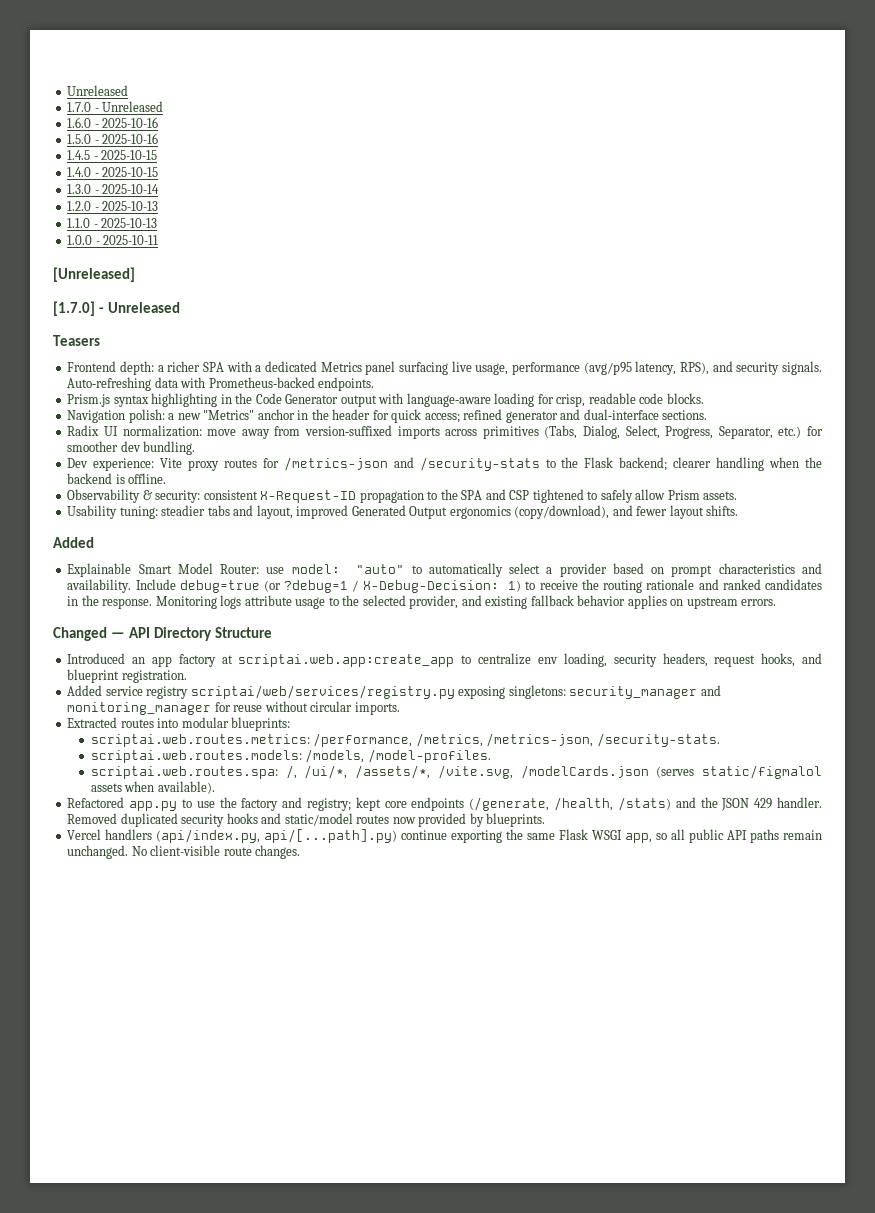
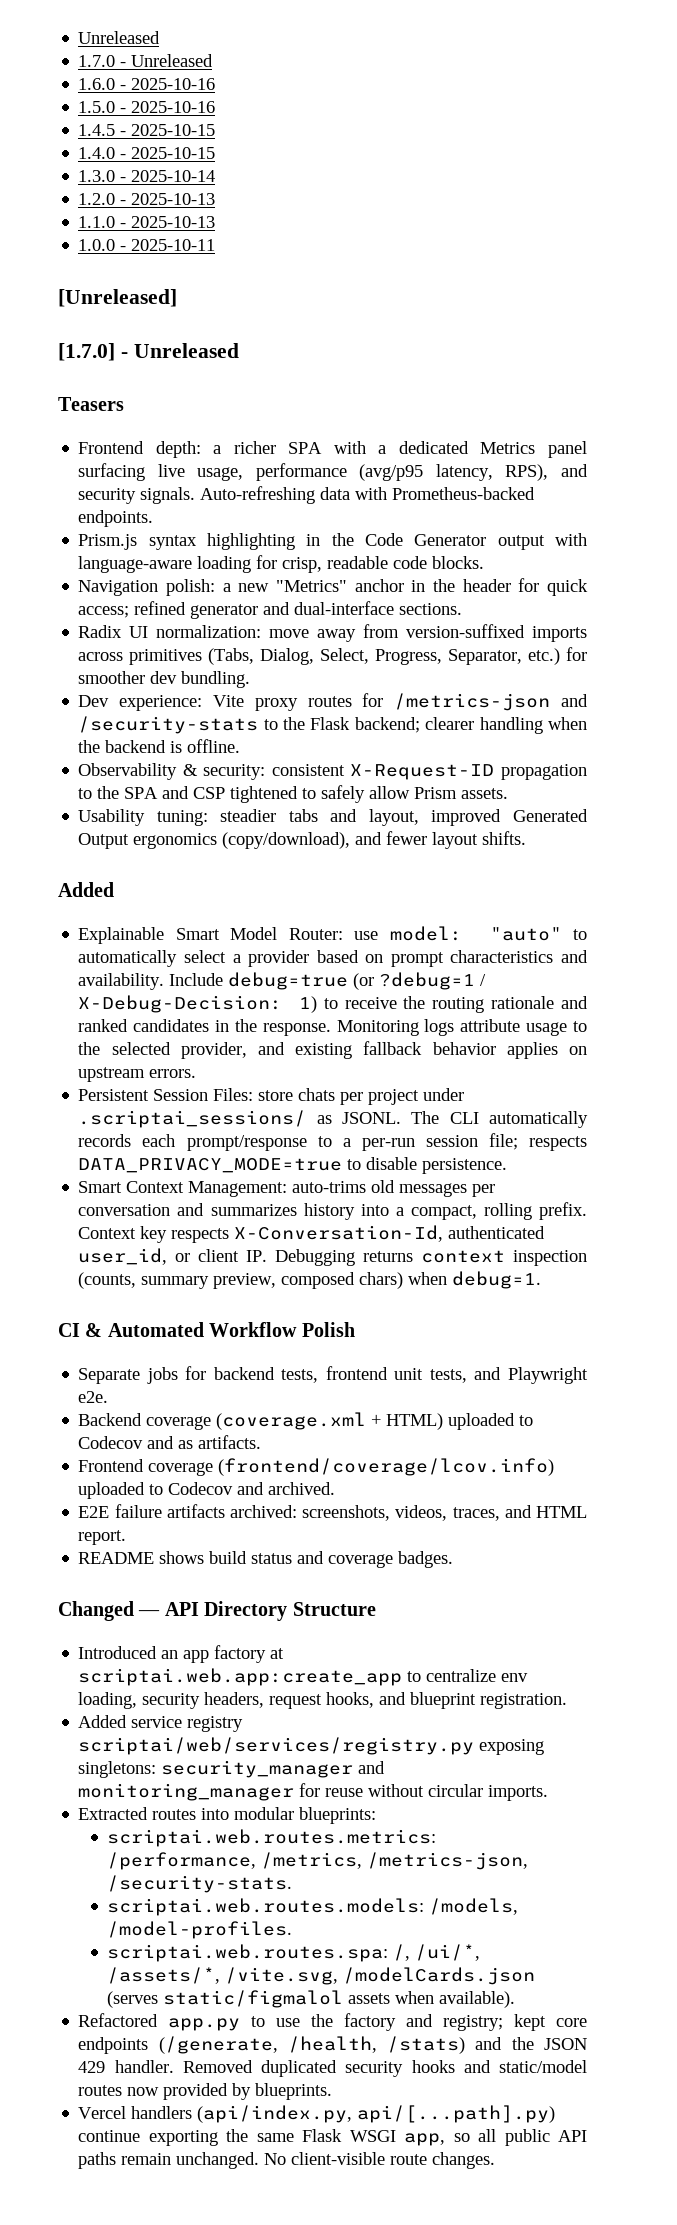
(777, 602) none -> [78,1088,465,1105] [78,1110,588,1128] [78,1133,587,1151] [78,1157,508,1174] [78,1180,496,1197] [78,1202,587,1220] [78,1225,546,1243] [78,1248,587,1266] [78,1271,542,1289] [58,1322,355,1337] [78,1366,588,1384] [78,1391,109,1403] [78,1412,534,1430] [78,1435,262,1449] [78,1458,555,1476] [78,1482,336,1499] [78,1504,587,1521] [78,1530,127,1545] [78,1551,454,1568] // Persistent Session Files: store chats per project under .scriptai_sessions/ as JSONL. The CLI automatically records each prompt/response to a per-run session file; respects DATA_PRIVACY_MODE=true to disable persistence. // Smart Context Management: auto-trims old messages per conversation and summarizes history into a compact, rolling prefix. Context key respects X-Conversation-Id, authenticated user_id, or client IP. Debugging returns context inspection (counts, summary preview, composed chars) when debug=1. // CI & Automated Workflow Polish // Separate jobs for backend tests, frontend unit tests, and Playwright e2e. // Backend coverage (coverage.xml + HTML) uploaded to Codecov and as artifacts. // Frontend coverage (frontend/coverage/lcov.info) uploaded to Codecov and archived. // E2E failure artifacts archived: screenshots, videos, traces, and HTML report. // README shows build status and coverage badges.

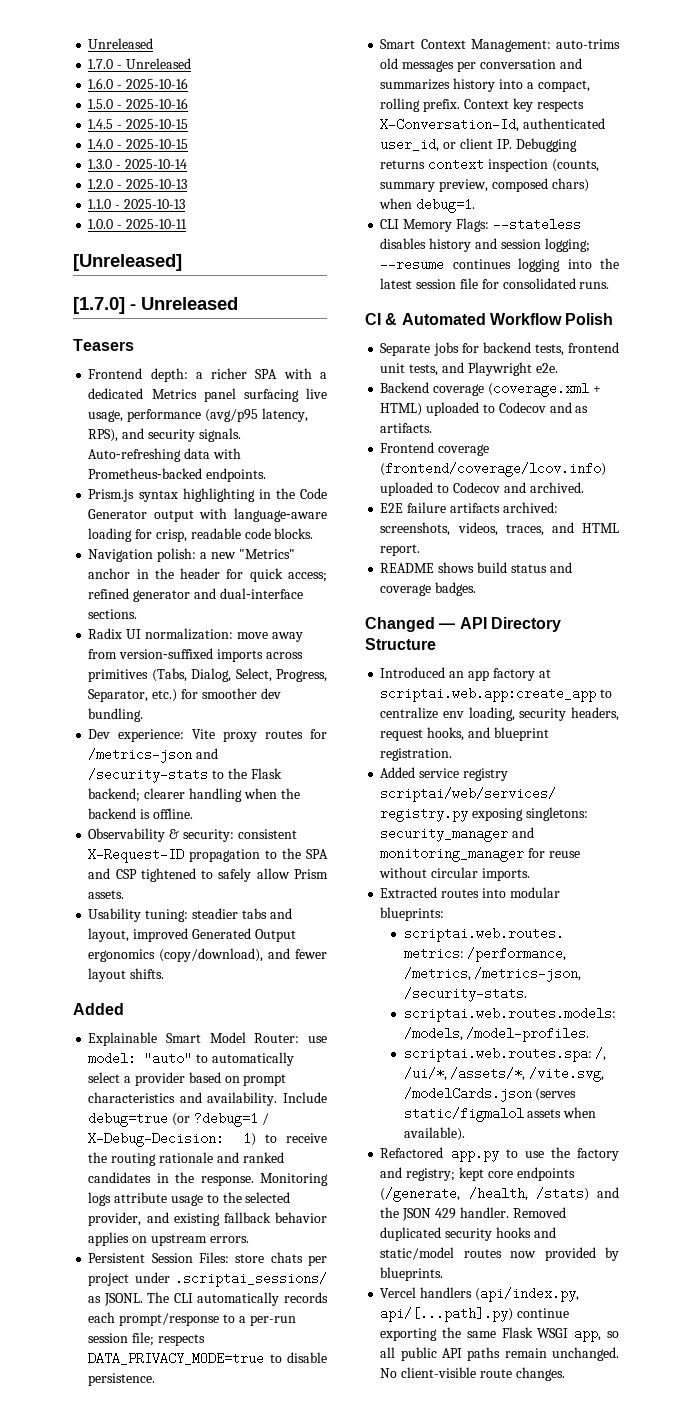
(542, 1280) none -> [380,218,581,232] [380,238,590,252] [380,258,619,272] [380,278,610,289] // CLI Memory Flags: --stateless disables history and session logging; --resume continues logging into the latest session file for consolidated runs.

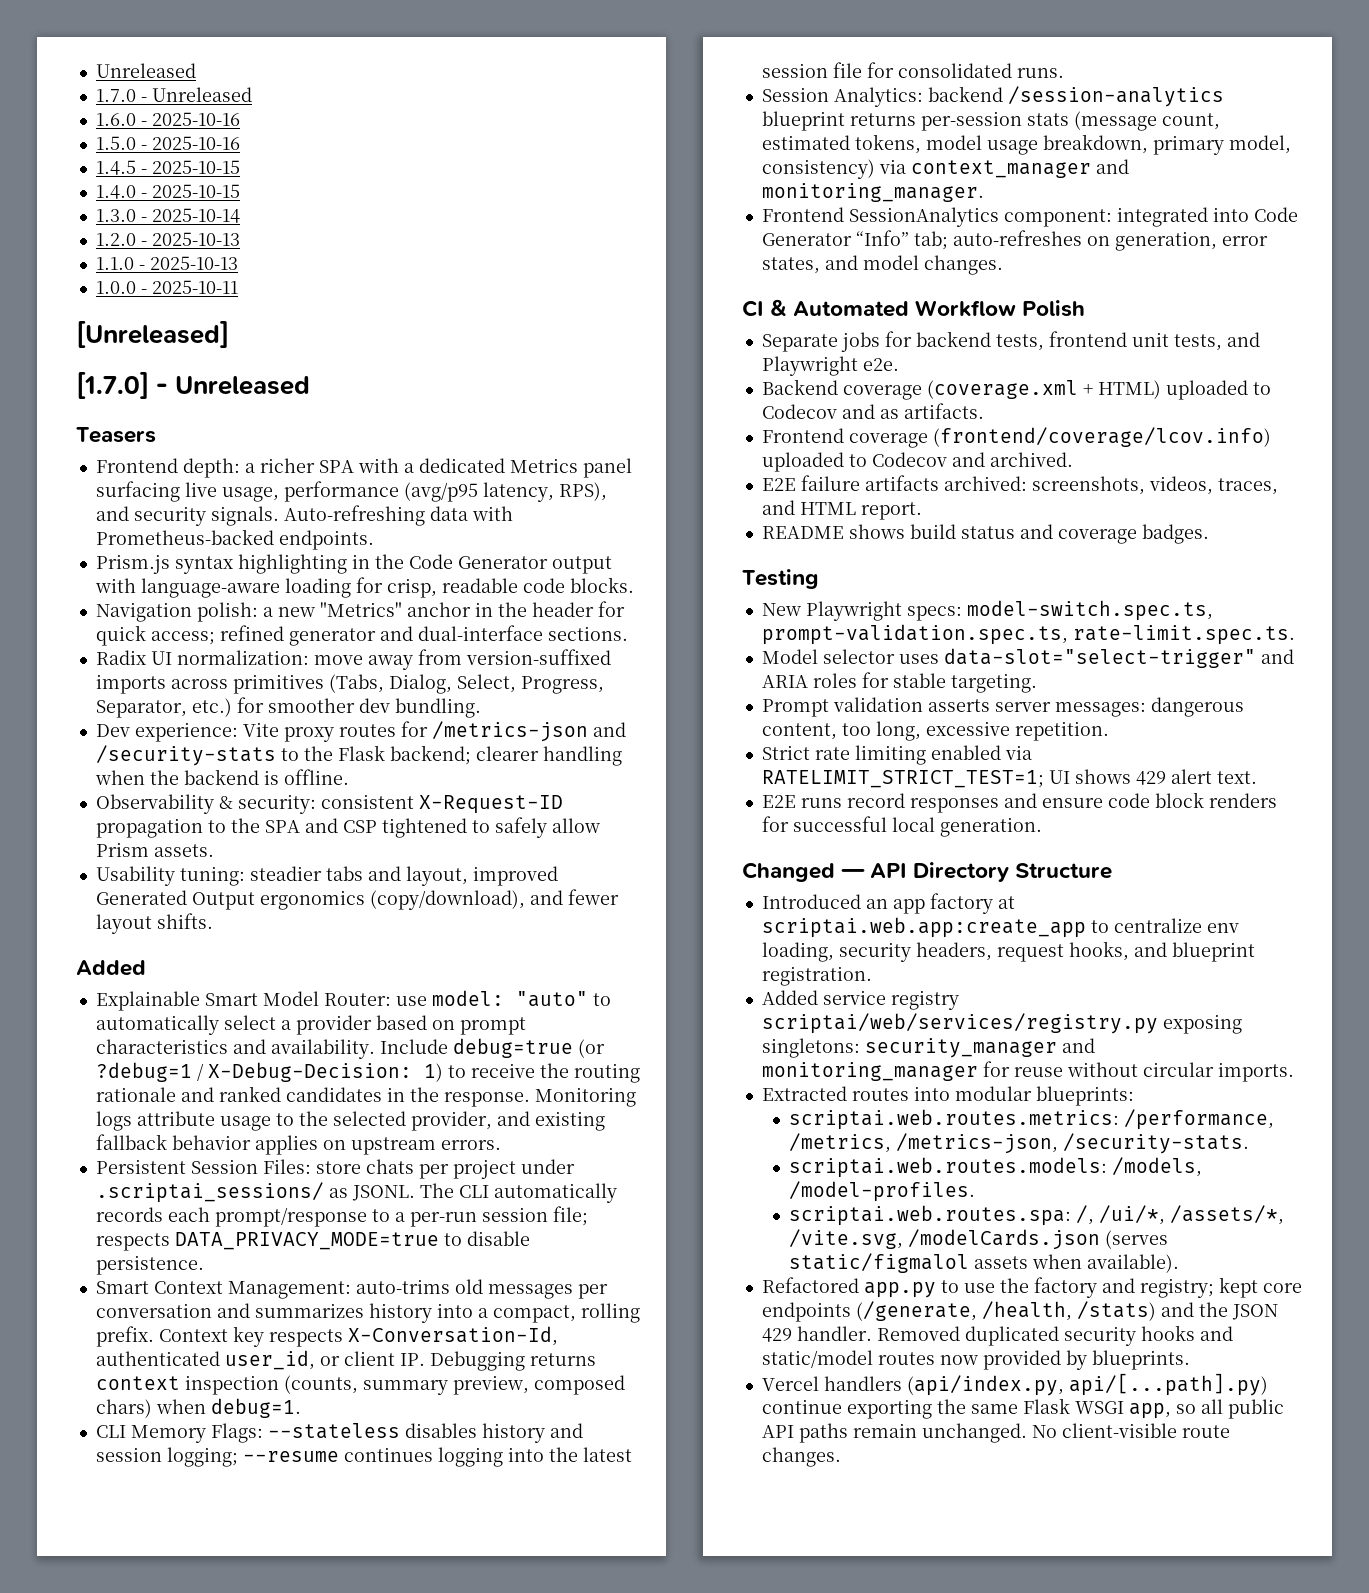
(610, 285) none -> [761,86,1224,107] [761,111,1220,131] [761,134,1291,155] [761,159,1129,179] [761,183,984,202] [761,207,1298,227] [761,230,1268,251] [761,255,1003,275] // Session Analytics: backend /session-analytics blueprint returns per-session stats (message count, estimated tokens, model usage breakdown, primary model, consistency) via context_manager and monitoring_manager. // Frontend SessionAnalytics component: integrated into Code Generator “Info” tab; auto-refreshes on generation, error states, and model changes.
(477, 589) none -> [742,569,819,589] [761,600,1213,621] [761,624,1295,645] [761,648,1294,668] [761,672,1037,693] [761,697,1244,717] [761,721,1109,741] [761,745,1032,765] [761,769,1257,788] [761,792,1277,813] [761,816,1042,837] // Testing // New Playwright specs: model-switch.spec.ts, prompt-validation.spec.ts, rate-limit.spec.ts. // Model selector uses data-slot="select-trigger" and ARIA roles for stable targeting. // Prompt validation asserts server messages: dangerous content, too long, excessive repetition. // Strict rate limiting enabled via RATELIMIT_STRICT_TEST=1; UI shows 429 alert text. // E2E runs record responses and ensure code block renders for successful local generation.

